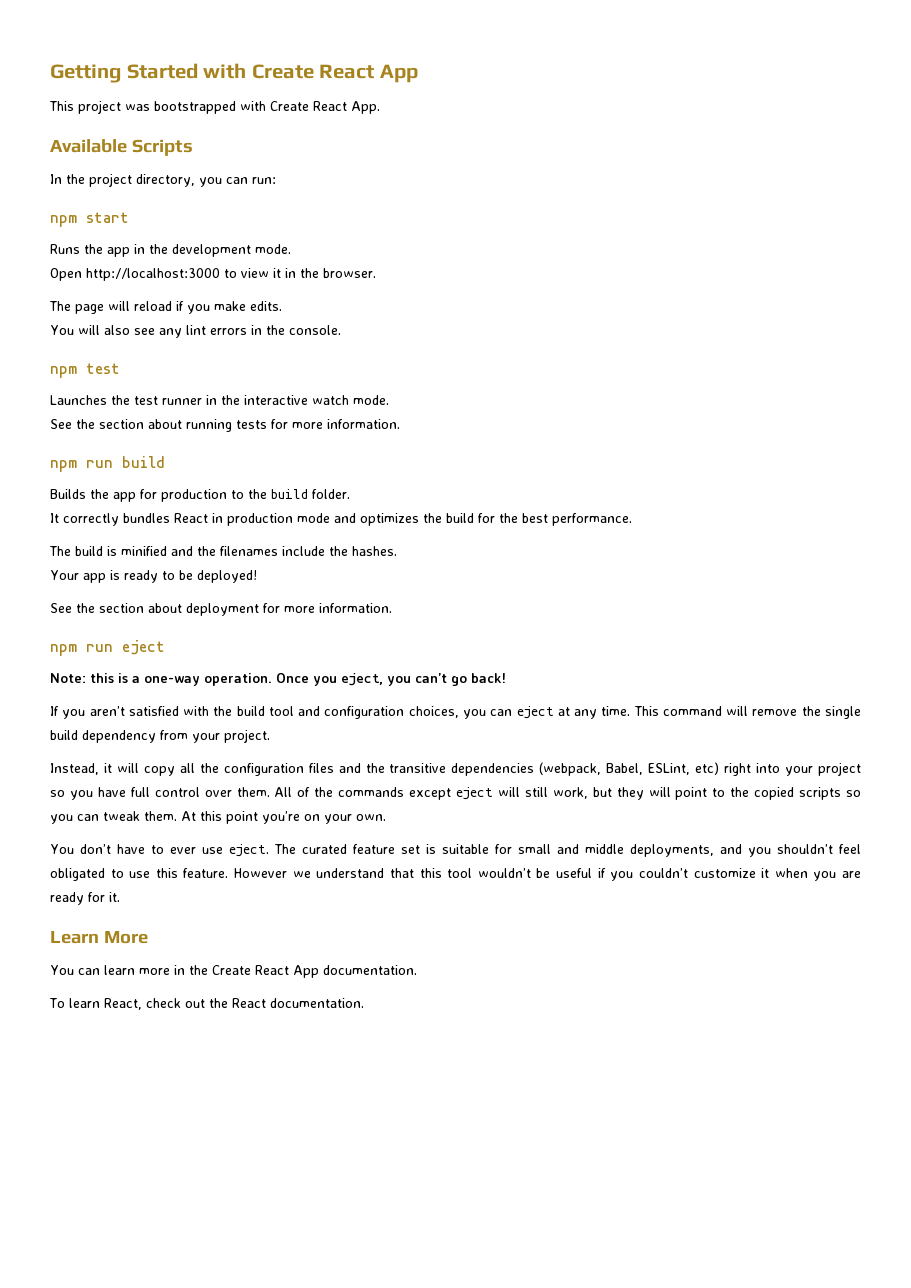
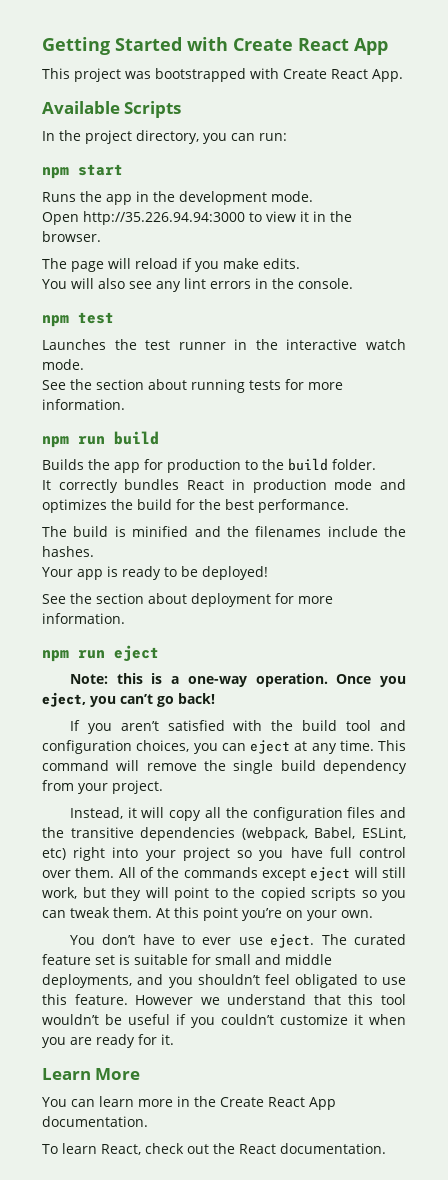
[86,268,220,281] http://localhost:3000 -> [83,211,245,225] http://35.226.94.94:3000

